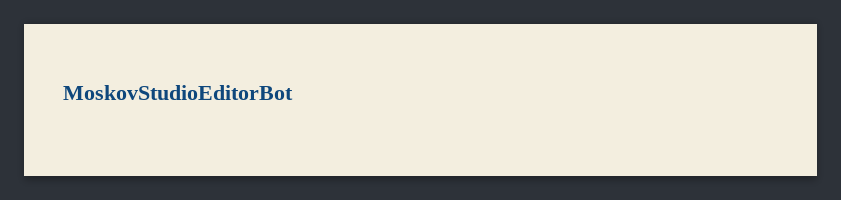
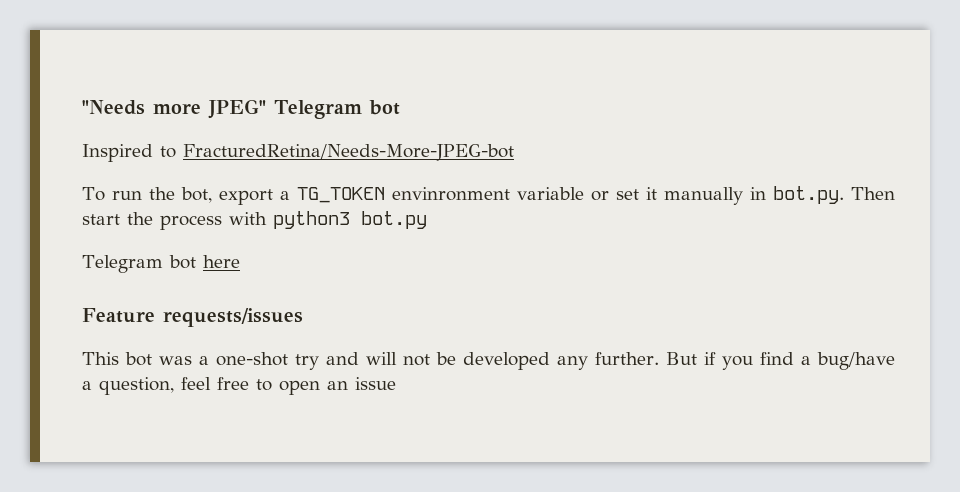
[63,85,293,100] MoskovStudioEditorBot -> [82,99,400,119] [82,144,514,162] [82,186,895,205] [82,211,427,230] [82,255,240,273] [82,308,303,327] [82,352,895,370] [82,377,396,395] "Needs more JPEG" Telegram bot // Inspired to FracturedRetina/Needs-More-JPEG-bot // To run the bot, export a TG_TOKEN envinronment variable or set it manually in bot.py. Then start the process with python3 bot.py // Telegram bot here // Feature requests/issues // This bot was a one-shot try and will not be developed any further. But if you find a bug/have a question, feel free to open an issue

